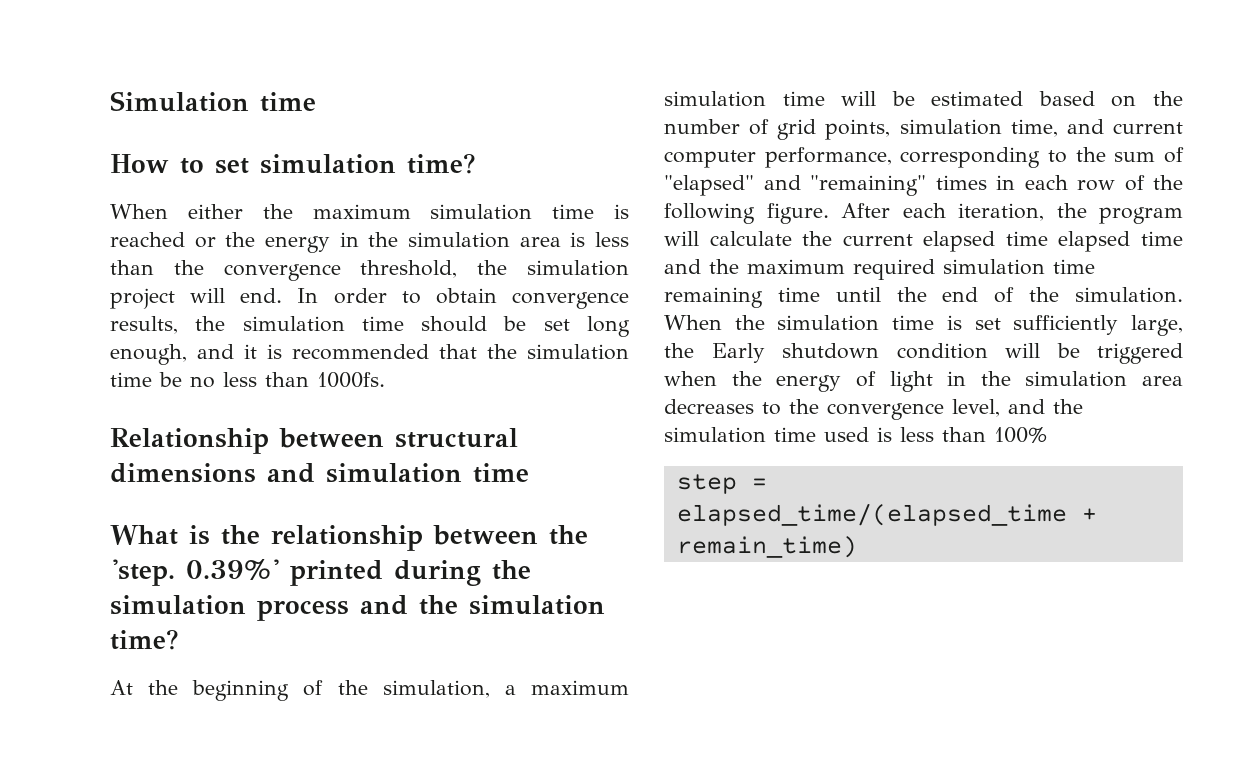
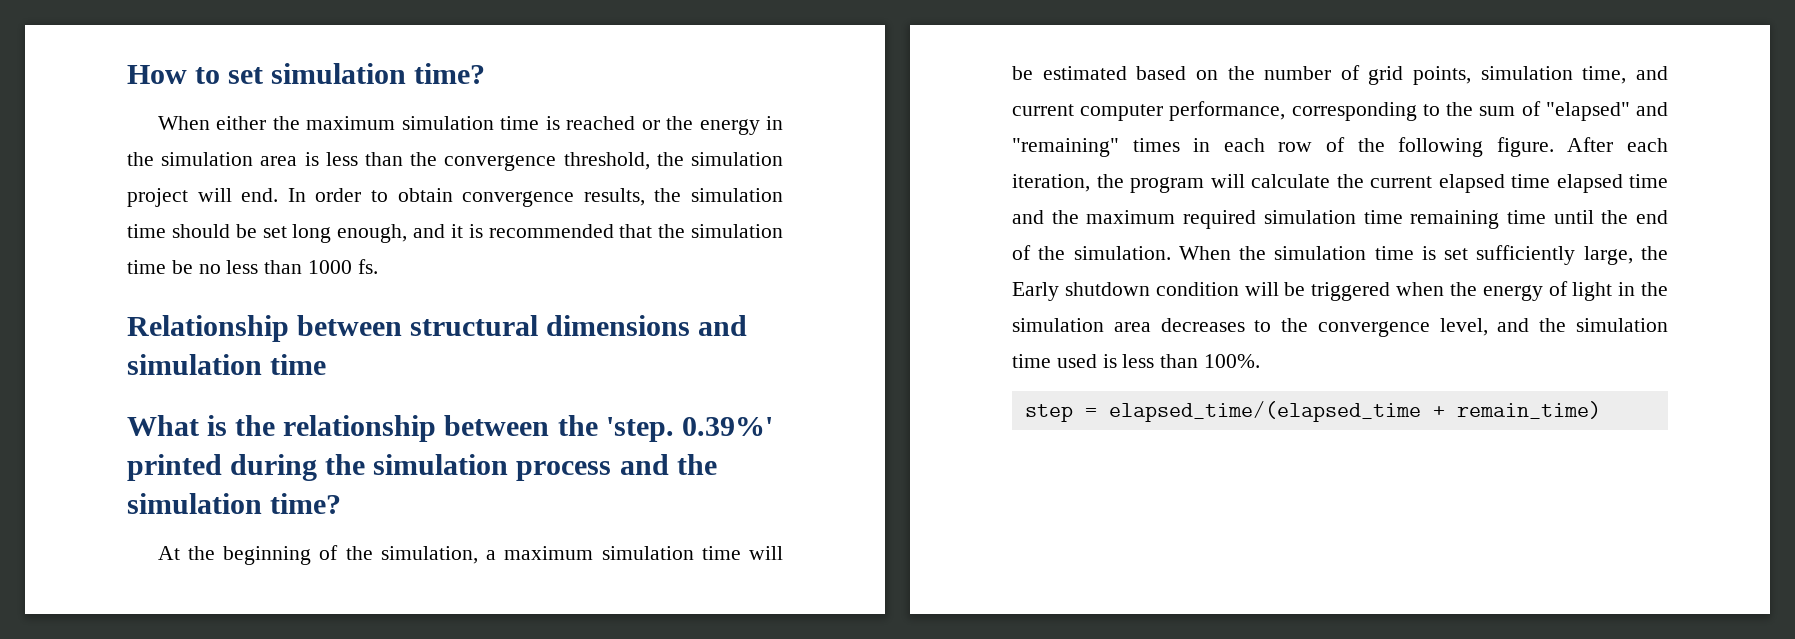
[110,91,316,112] Simulation time // -> (127, 74) none
[317,372,385,388] 1000fs. -> [308,259,378,274] 1000 fs.
[994,427,1047,443] 100% -> [1204,354,1261,368] 100%.

